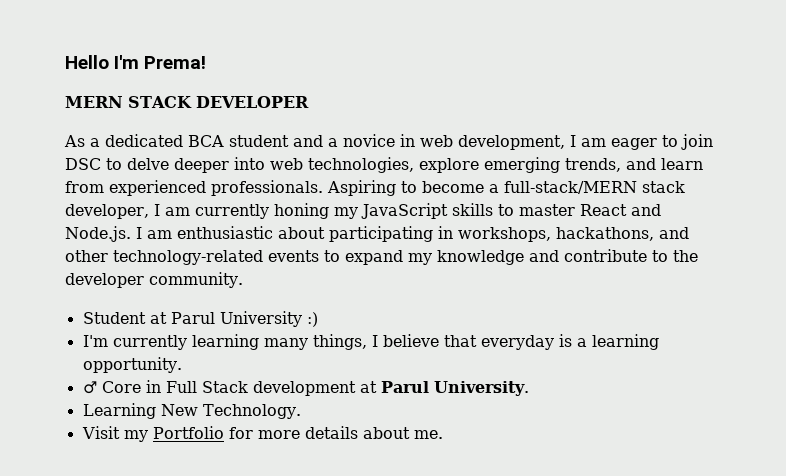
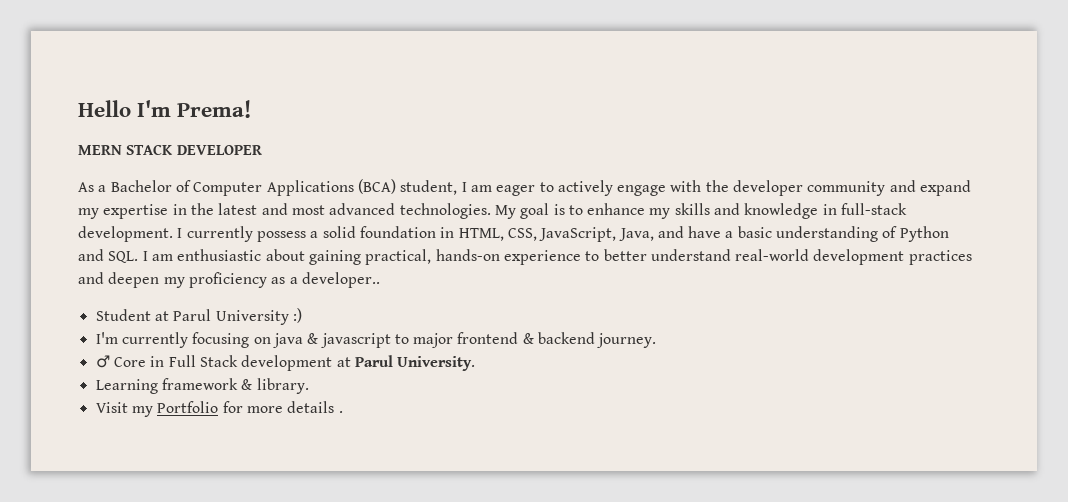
[105,134,713,150] [65,157,703,173] [65,180,685,196] [65,203,661,219] [65,226,689,242] [65,249,698,265] [65,272,243,288] dedicated BCA student and a novice in web development, I am eager to join DSC to delve deeper into web technologies, explore emerging trends, and learn from experienced professionals. Aspiring to become a full-stack/MERN stack developer, I am currently honing my JavaScript skills to master React and Node.js. I am enthusiastic about participating in workshops, hackathons, and other technology-related events to expand my knowledge and contribute to the developer community. -> [110,179,972,196] [78,203,908,219] [78,226,949,242] [78,249,972,265] [78,272,380,288] Bachelor of Computer Applications (BCA) student, I am eager to actively engage with the developer community and expand my expertise in the latest and most advanced technologies. My goal is to enhance my skills and knowledge in full-stack development. I currently possess a solid foundation in HTML, CSS, JavaScript, Java, and have a basic understanding of Python and SQL. I am enthusiastic about gaining practical, hands-on experience to better understand real-world development practices and deepen my proficiency as a developer..
[191,334,659,350] [82,357,182,373] learning many things, I believe that everyday is a learning opportunity. -> [192,332,657,348] focusing on java & javascript to major frontend & backend journey.
[160,404,301,419] New Technology. -> [161,378,309,394] framework & library.
[362,427,443,439] about me. -> [338,411,343,413] .

